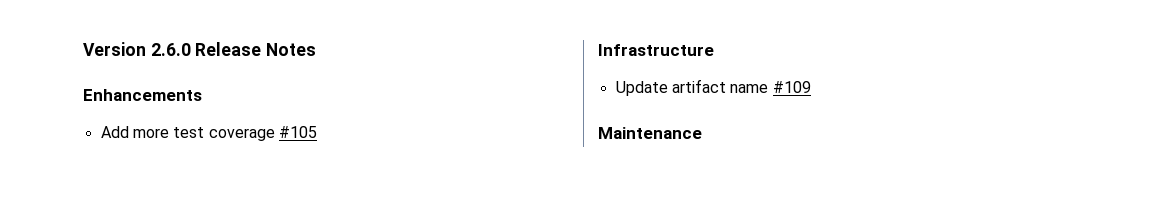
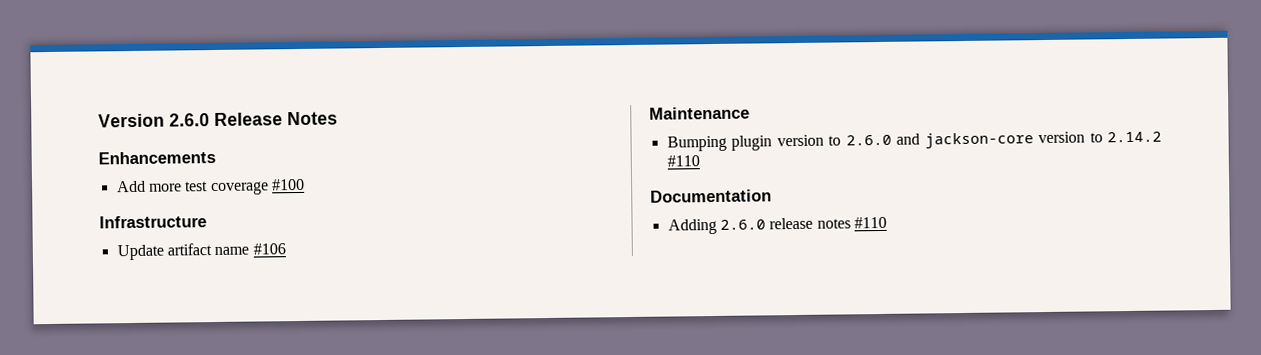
[278,126,317,138] #105 -> [270,178,305,191] #100
[772,81,811,93] #109 -> [252,243,286,255] #106
(702, 133) none -> [666,131,1162,152] [666,155,700,167] [650,189,772,203] [667,216,887,235] // Bumping plugin version to 2.6.0 and jackson-core version to 2.14.2 #110 // Documentation // Adding 2.6.0 release notes #110

